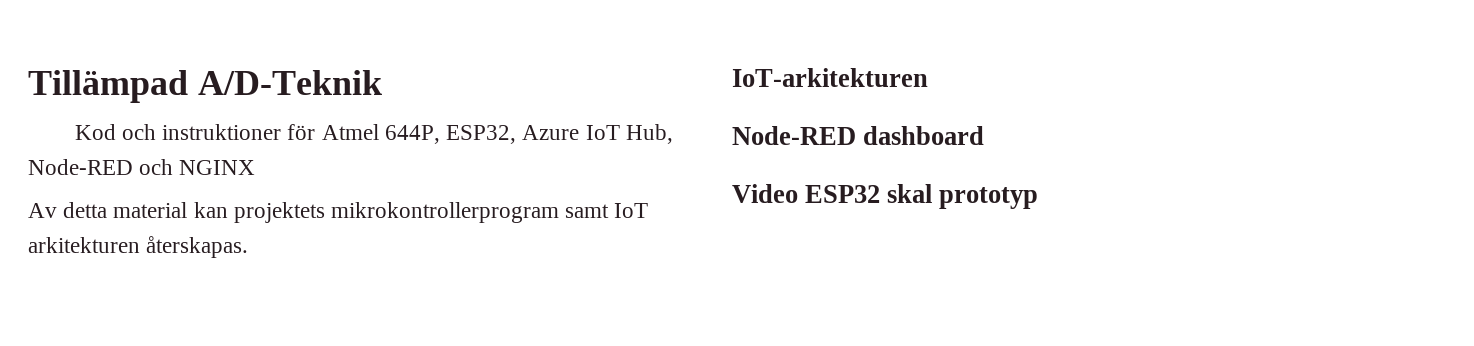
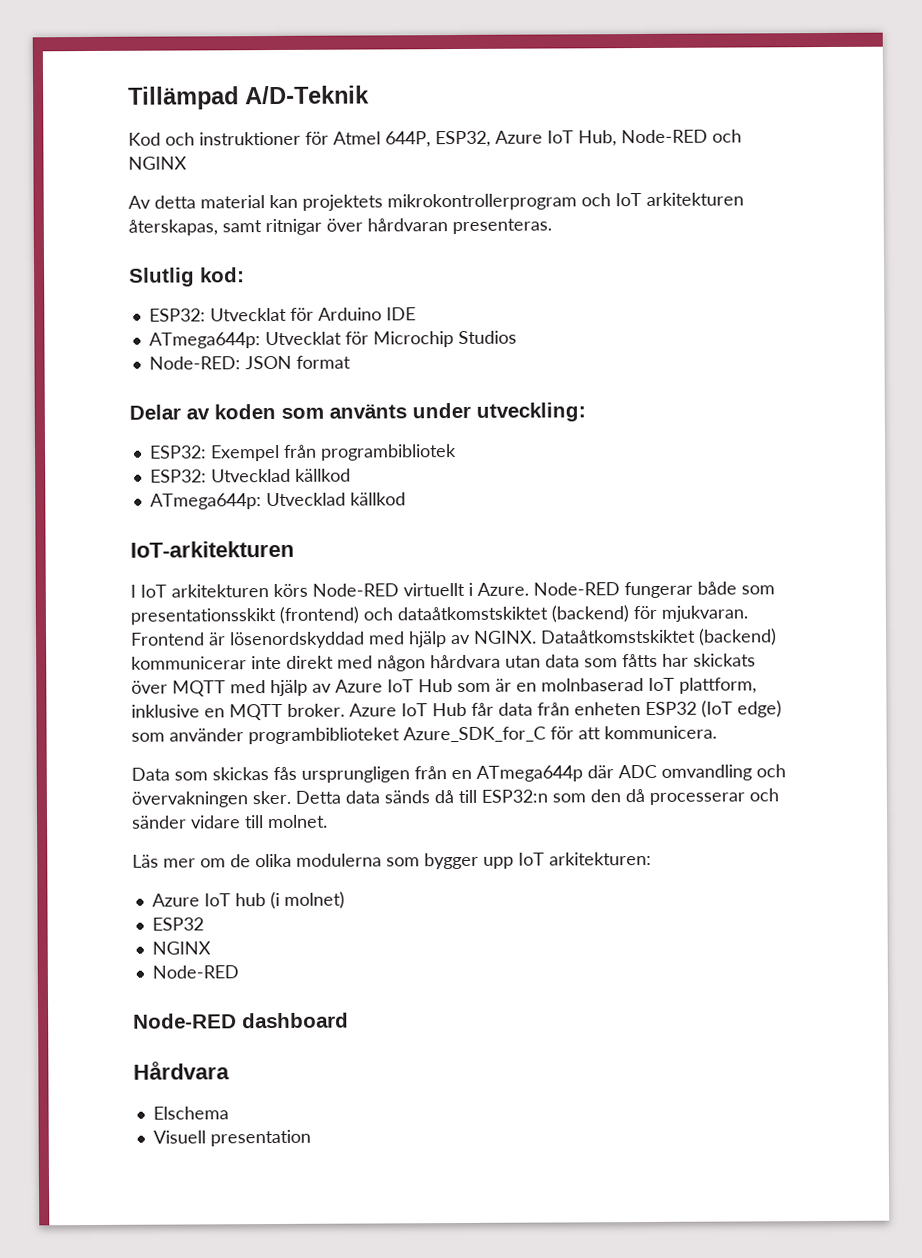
[565,203,649,218] [28,236,249,258] [732,68,928,87] [732,126,985,145] [732,184,1039,209] samt IoT arkitekturen återskapas. // IoT-arkitekturen // Node-RED dashboard // Video ESP32 skal prototyp -> [581,192,744,207] [128,218,552,236] [129,267,245,287] [148,307,416,322] [148,330,517,349] [148,355,351,370] [129,402,586,422] [149,444,457,462] [149,468,351,483] [149,492,406,510] [130,540,294,558] [130,581,775,599] [130,605,748,625] [131,628,777,649] [131,653,756,672] [131,677,757,697] [131,700,782,721] [131,725,717,745] [131,764,786,783] [131,788,779,808] [132,814,328,829] [132,851,652,870] [151,891,345,910] [151,917,204,931] [151,941,211,955] [151,965,239,979] [133,1012,349,1029] [133,1061,230,1080] [152,1106,229,1120] [152,1129,311,1147] och IoT arkitekturen återskapas, samt ritnigar över hårdvaran presenteras. // Slutlig kod: // ESP32: Utvecklat för Arduino IDE // ATmega644p: Utvecklat för Microchip Studios // Node-RED: JSON format // Delar av koden som använts under utveckling: // ESP32: Exempel från programbibliotek // ESP32: Utvecklad källkod // ATmega644p: Utvecklad källkod // IoT-arkitekturen // I IoT arkitekturen körs Node-RED virtuellt i Azure. Node-RED fungerar både som presentationsskikt (frontend) och dataåtkomstskiktet (backend) för mjukvaran. Frontend är lösenordskyddad med hjälp av NGINX. Dataåtkomstskiktet (backend) kommunicerar inte direkt med någon hårdvara utan data som fåtts har skickats över MQTT med hjälp av Azure IoT Hub som är en molnbaserad IoT plattform, inklusive en MQTT broker. Azure IoT Hub får data från enheten ESP32 (IoT edge) som använder programbiblioteket Azure_SDK_for_C för att kommunicera. // Data som skickas fås ursprungligen från en ATmega644p där ADC omvandling och övervakningen sker. Detta data sänds då till ESP32:n som den då processerar och sänder vidare till molnet. // Läs mer om de olika modulerna som bygger upp IoT arkitekturen: // Azure IoT hub (i molnet) // ESP32 // NGINX // Node-RED // Node-RED dashboard // Hårdvara // Elschema // Visuell presentation

